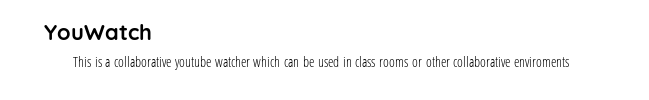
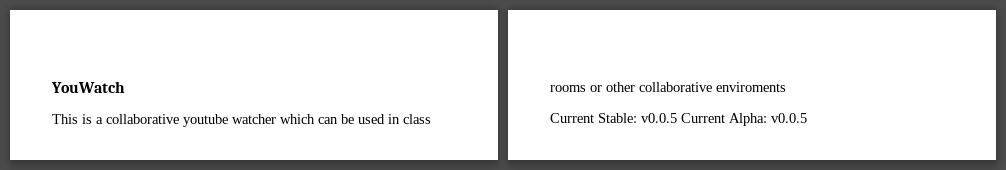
(570, 62) none -> [550,113,807,126] // Current Stable: v0.0.5 Current Alpha: v0.0.5

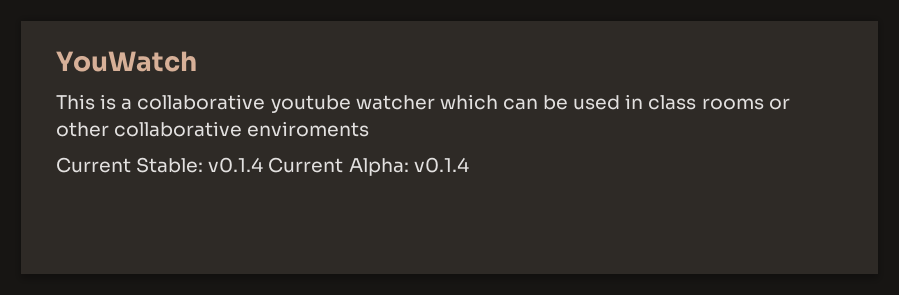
[641,113,677,123] v0.0.5 -> [208,157,264,173] v0.1.4
[771,113,807,123] v0.0.5 -> [413,157,469,173] v0.1.4

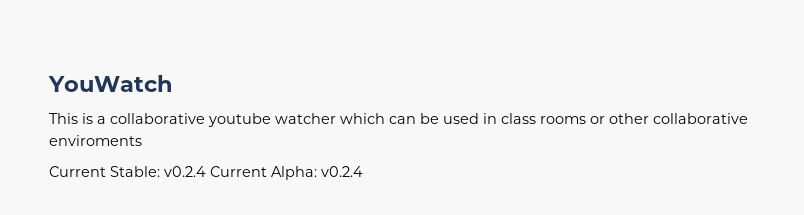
[208,157,264,173] v0.1.4 -> [164,166,206,177] v0.2.4
[413,157,469,173] v0.1.4 -> [321,166,363,177] v0.2.4

